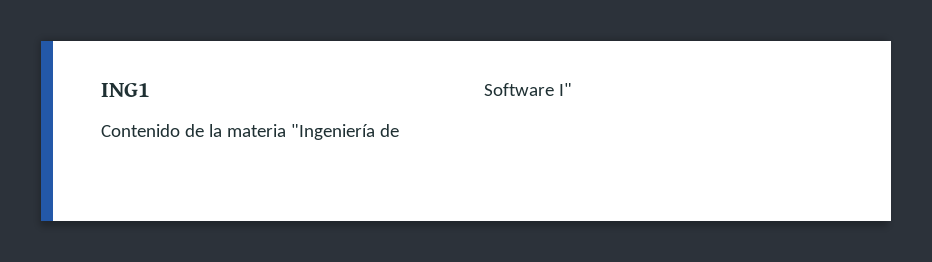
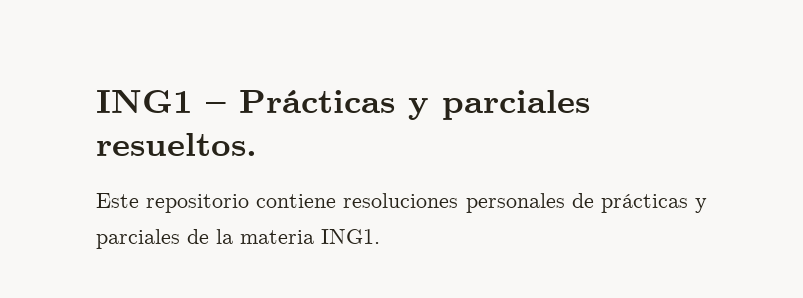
[101,124,399,140] [484,83,572,96] // Contenido de la materia "Ingeniería de Software I" -> [206,90,590,120] [96,133,257,156] [96,193,707,213] [96,229,380,249] – Prácticas y parciales resueltos. // Este repositorio contiene resoluciones personales de prácticas y parciales de la materia ING1.

